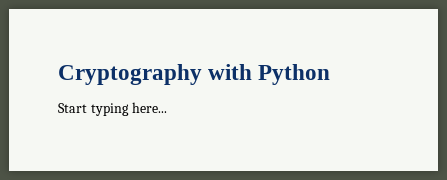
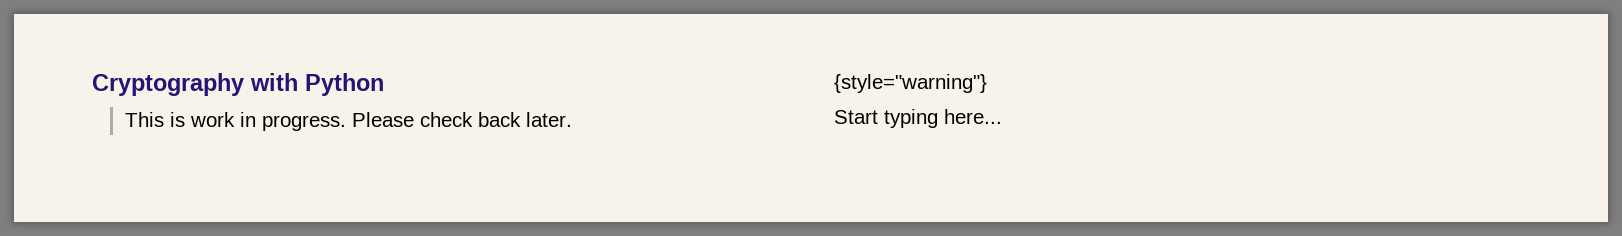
(331, 74) none -> [124,112,572,131] [834,74,987,93] // This is work in progress. Please check back later. // {style="warning"}

